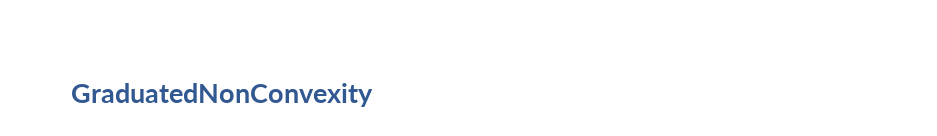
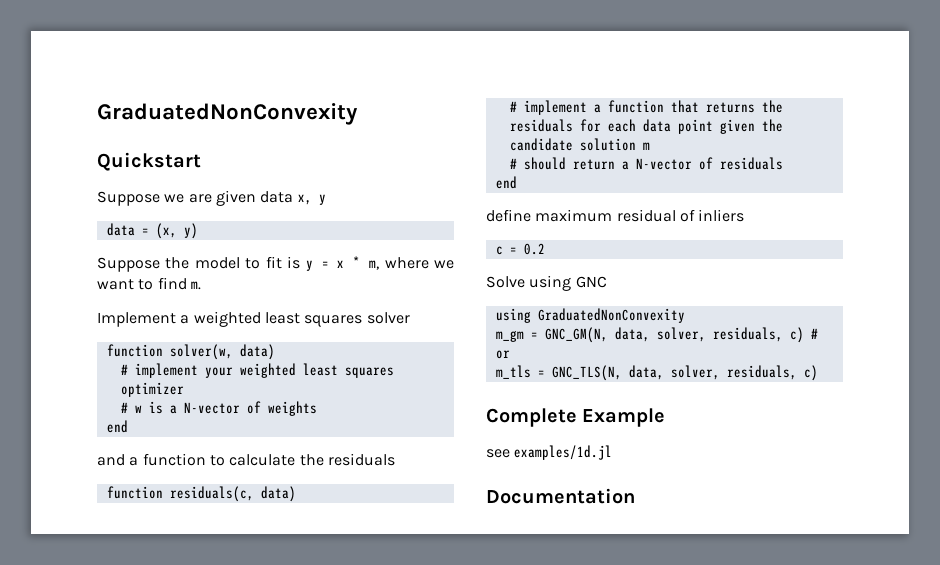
[71,83,373,107] GraduatedNonConvexity -> [97,103,358,125] [97,152,201,171] [97,190,326,206] [106,223,198,239] [97,256,454,272] [97,277,201,290] [97,311,410,327] [106,344,275,360] [120,363,394,378] [120,382,184,397] [120,401,317,416] [106,420,128,433] [97,453,395,466] [106,486,296,502] [509,100,783,115] [509,119,783,134] [509,138,650,151] [509,157,783,170] [495,176,517,189] [486,209,745,222] [495,243,545,255] [486,275,607,291] [495,308,685,323] [495,327,818,343] [495,350,510,359] [495,365,818,381] [486,408,666,427] [486,445,613,460] [486,488,635,504] GraduatedNonConvexity // Quickstart // Suppose we are given data x, y // data = (x, y) // Suppose the model to fit is y = x * m, where we want to find m. // Implement a weighted least squares solver // function solver(w, data) // # implement your weighted least squares optimizer // # w is a N-vector of weights // end // and a function to calculate the residuals // function residuals(c, data) // # implement a function that returns the residuals for each data point given the candidate solution m // # should return a N-vector of residuals // end // define maximum residual of inliers // c = 0.2 // Solve using GNC // using GraduatedNonConvexity // m_gm = GNC_GM(N, data, solver, residuals, c) # or // m_tls = GNC_TLS(N, data, solver, residuals, c) // Complete Example // see examples/1d.jl // Documentation

